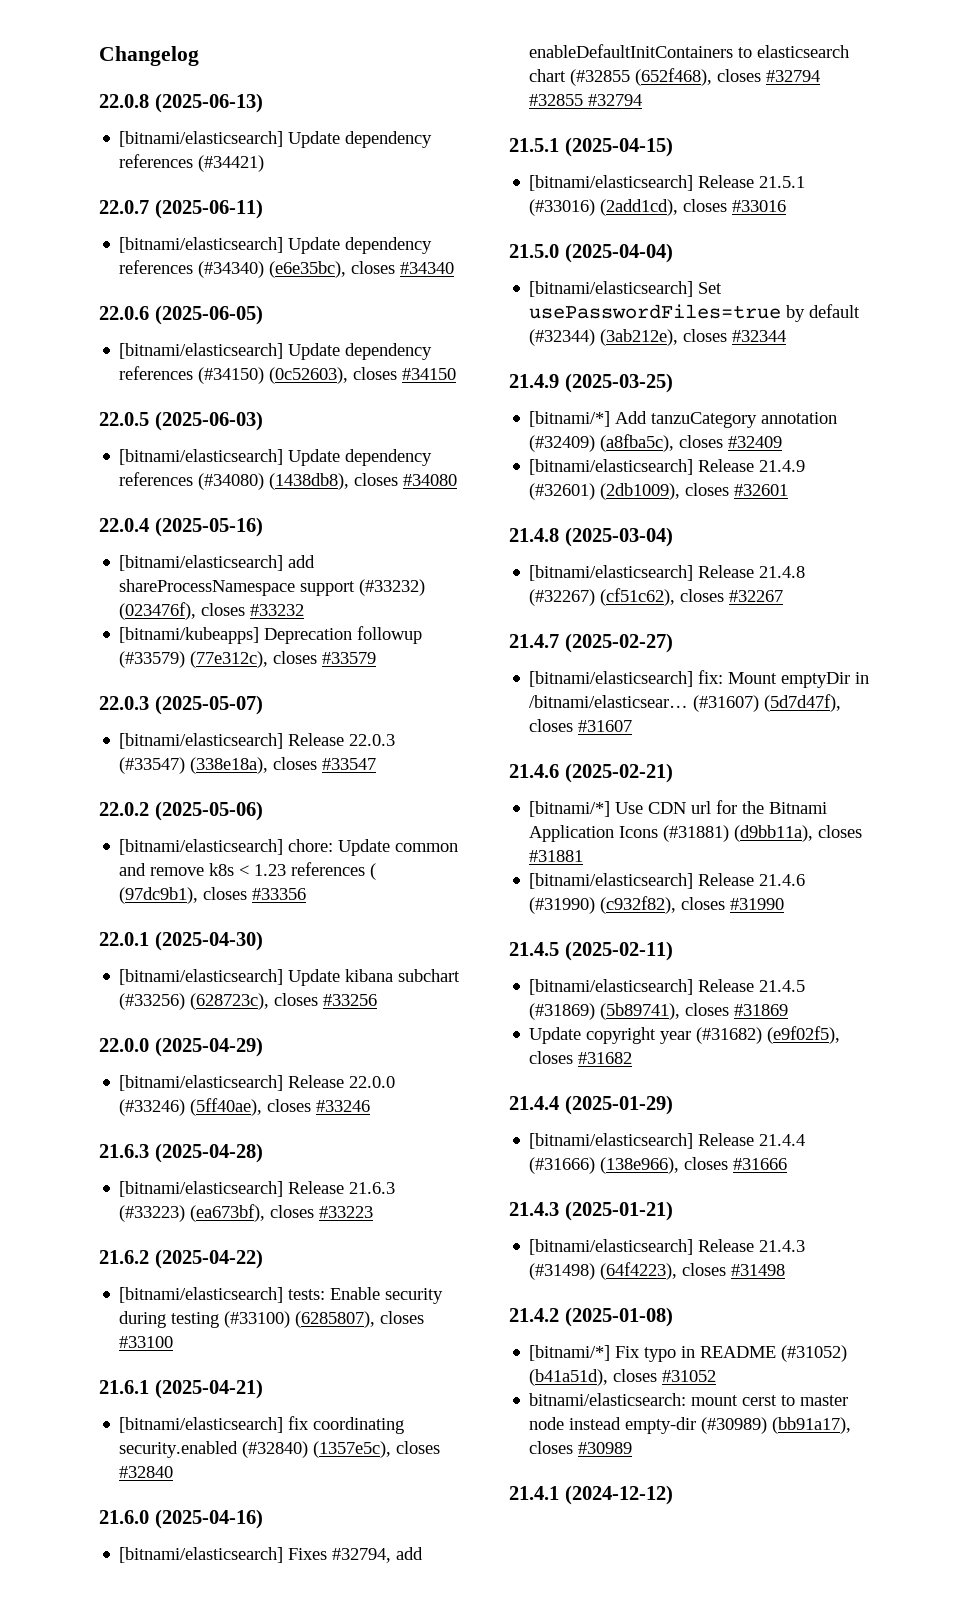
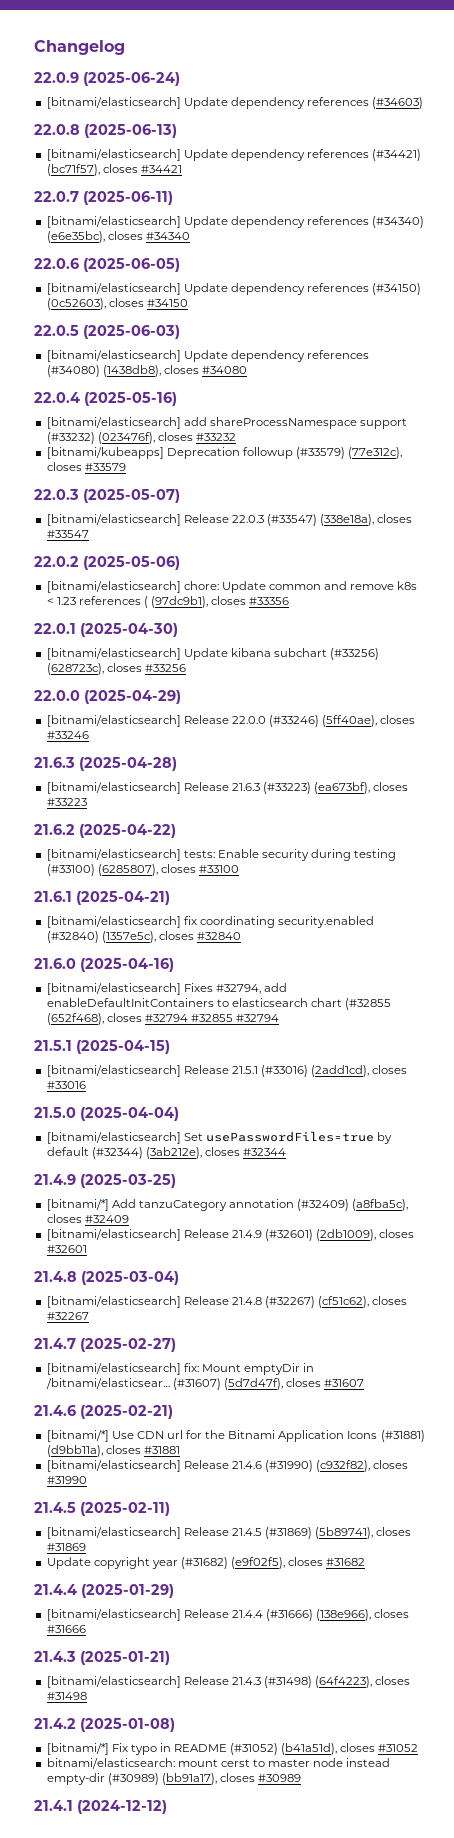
(199, 56) none -> [34,72,180,86] [46,97,424,109] // 22.0.9 (2025-06-24) // [bitnami/elasticsearch] Update dependency references (#34603)
(265, 163) none -> [46,164,182,176] (bc71f57), closes #34421

